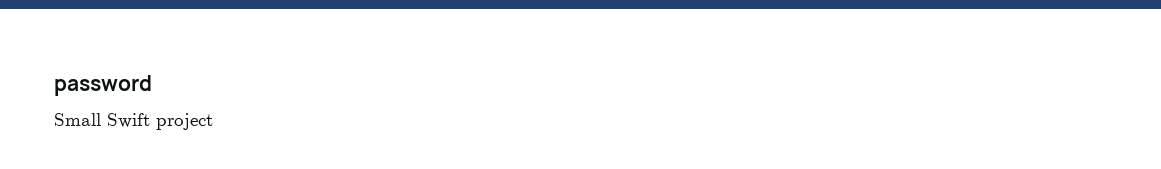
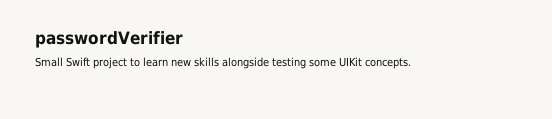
[54,75,152,96] password -> [35,31,183,48] passwordVerifier
(213, 121) none -> [130,57,411,69] to learn new skills alongside testing some UIKit concepts.

